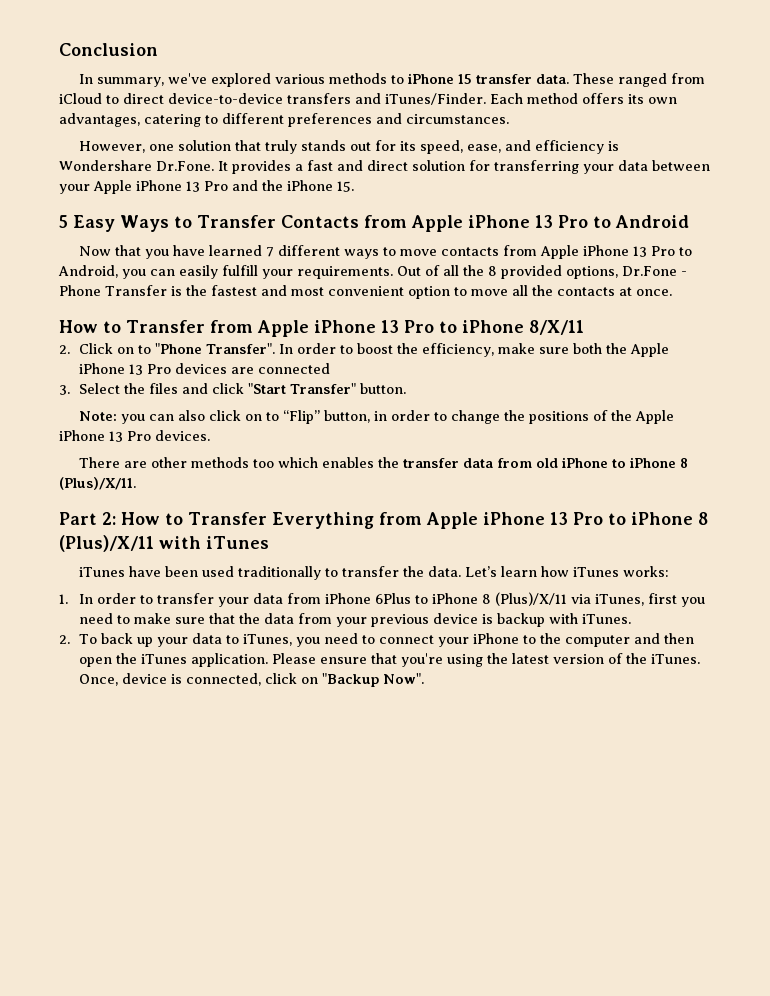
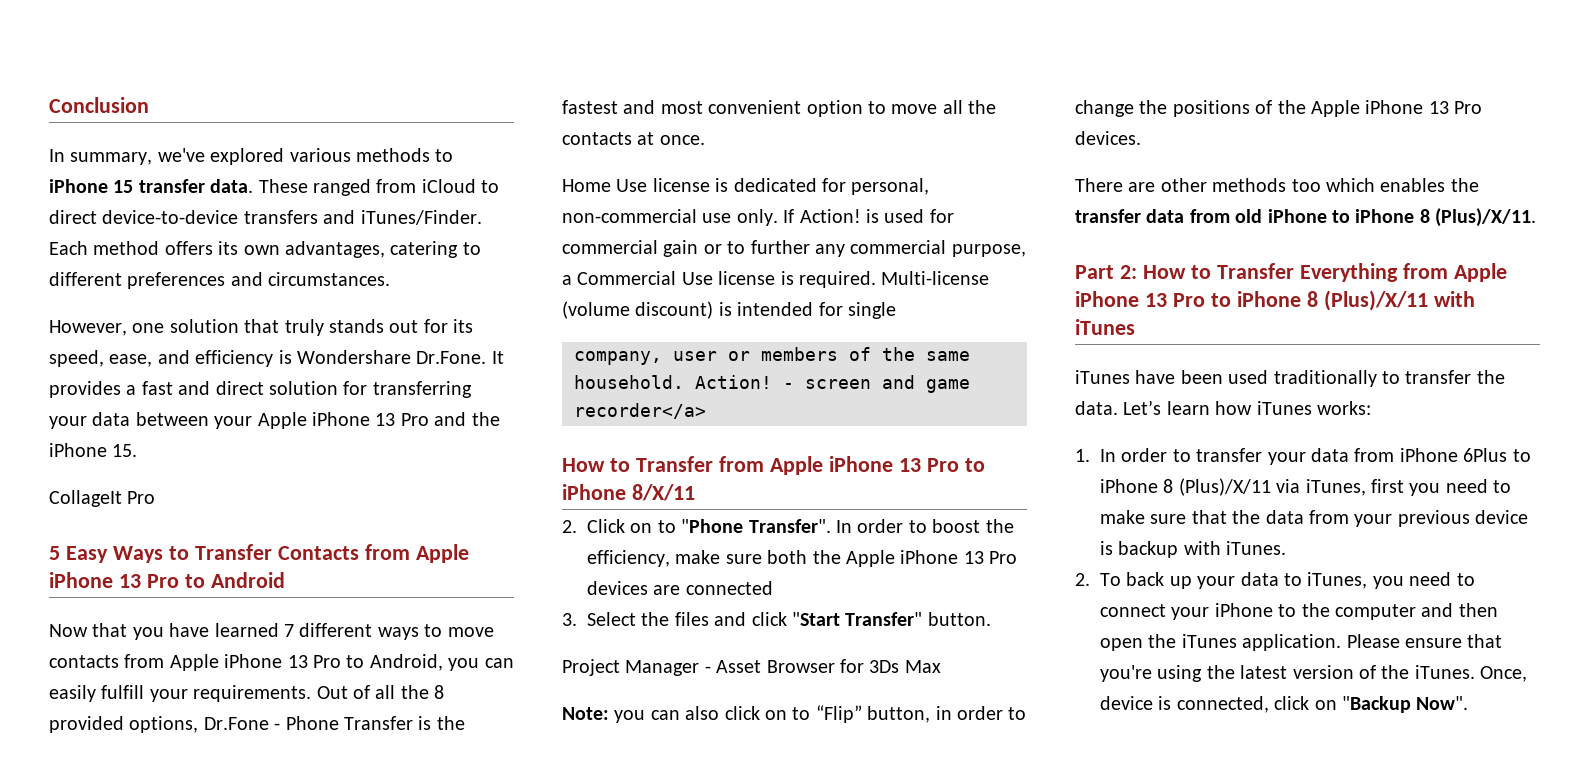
(354, 186) none -> [49,490,156,507] // CollageIt Pro
(672, 292) none -> [562,178,930,195] [562,209,954,226] [562,240,1026,257] [562,271,990,288] [562,301,896,319] [574,347,970,365] [574,375,970,393] [574,403,706,419] // Home Use license is dedicated for personal, non-commercial use only. If Action! is used for commercial gain or to further any commercial purpose, a Commercial Use license is required. Multi-license (volume discount) is intended for single // company, user or members of the same household. Action! - screen and game recorder</a>
(406, 388) none -> [562,659,941,676] // Project Manager - Asset Browser for 3Ds Max

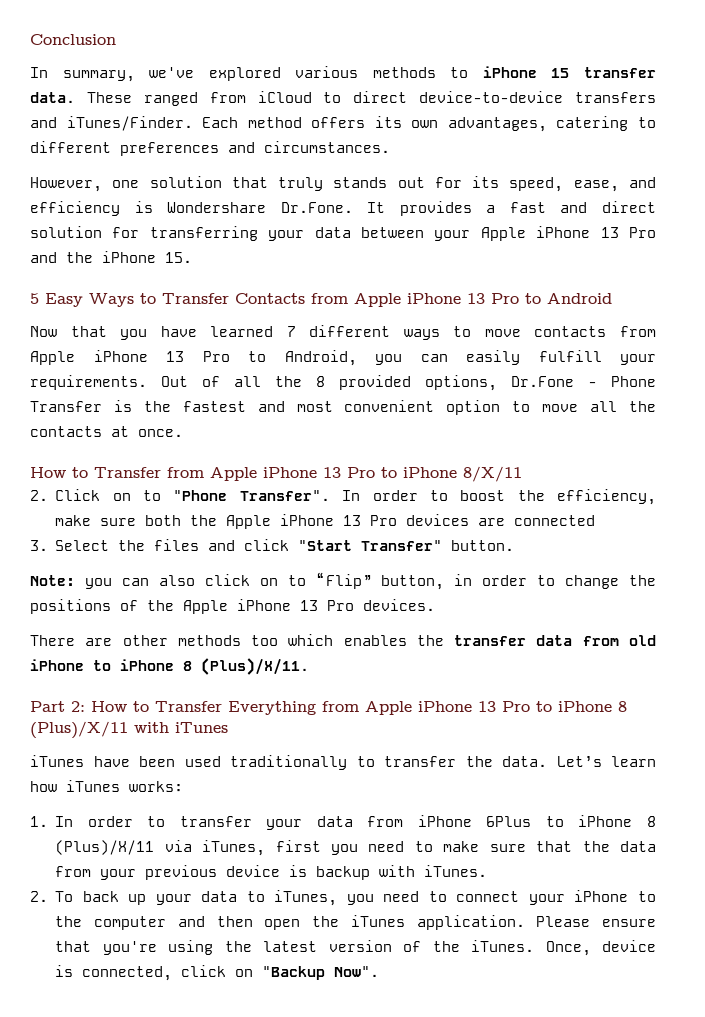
[49,490,156,507] // CollageIt Pro -> (192, 257) none
[562,178,930,195] [562,209,954,226] [562,240,1026,257] [562,271,990,288] [562,301,896,319] [574,347,970,365] [574,375,970,393] [574,403,706,419] // Home Use license is dedicated for personal, non-commercial use only. If Action! is used for commercial gain or to further any commercial purpose, a Commercial Use license is required. Multi-license (volume discount) is intended for single // company, user or members of the same household. Action! - screen and game recorder</a> -> (183, 433) none
[562,659,941,676] // Project Manager - Asset Browser for 3Ds Max -> (515, 545) none

